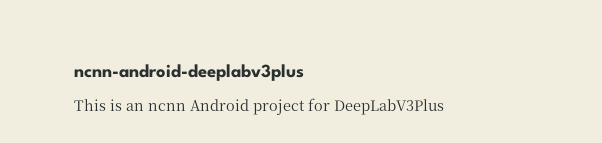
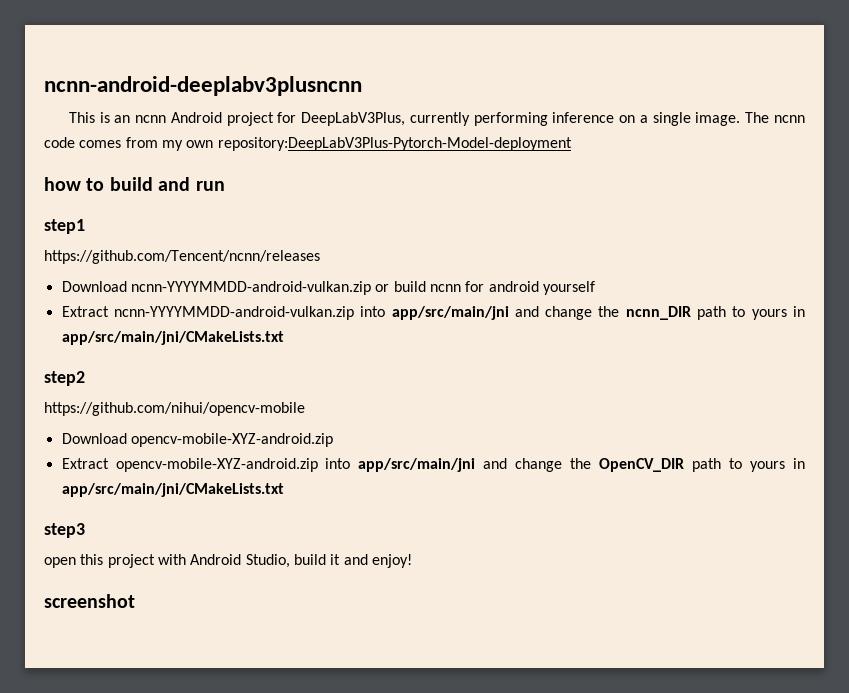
[74,64,304,81] ncnn-android-deeplabv3plus -> [44,76,362,96] ncnn-android-deeplabv3plusncnn
[334,99,444,115] DeepLabV3Plus -> [301,112,805,126] [44,137,572,151] [44,177,225,191] [44,219,85,234] [44,250,320,264] [61,281,595,295] [61,306,805,320] [61,331,284,345] [44,371,85,386] [44,402,305,416] [61,433,333,447] [61,458,806,472] [61,483,284,497] [44,523,85,538] [44,554,412,568] [44,594,135,608] DeepLabV3Plus, currently performing inference on a single image. The ncnn code comes from my own repository:DeepLabV3Plus-Pytorch-Model-deployment // how to build and run // step1 // https://github.com/Tencent/ncnn/releases // Download ncnn-YYYYMMDD-android-vulkan.zip or build ncnn for android yourself // Extract ncnn-YYYYMMDD-android-vulkan.zip into app/src/main/jni and change the ncnn_DIR path to yours in app/src/main/jni/CMakeLists.txt // step2 // https://github.com/nihui/opencv-mobile // Download opencv-mobile-XYZ-android.zip // Extract opencv-mobile-XYZ-android.zip into app/src/main/jni and change the OpenCV_DIR path to yours in app/src/main/jni/CMakeLists.txt // step3 // open this project with Android Studio, build it and enjoy! // screenshot

